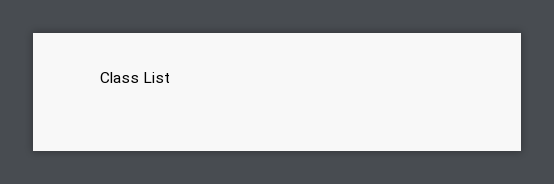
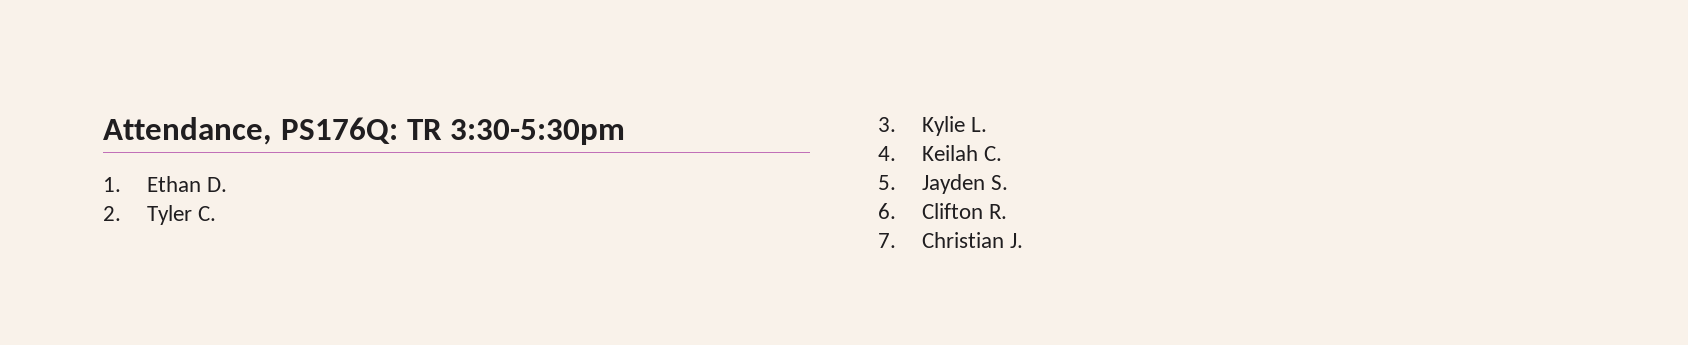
[100,72,171,83] Class List -> [103,117,626,145] [103,176,227,192] [103,205,216,225] [878,116,987,136] [878,145,1002,161] [878,174,1008,194] [878,203,1007,219] [878,232,1023,248] Attendance, PS176Q: TR 3:30-5:30pm // 1. Ethan D. // 2. Tyler C. // 3. Kylie L. // 4. Keilah C. // 5. Jayden S. // 6. Clifton R. // 7. Christian J.

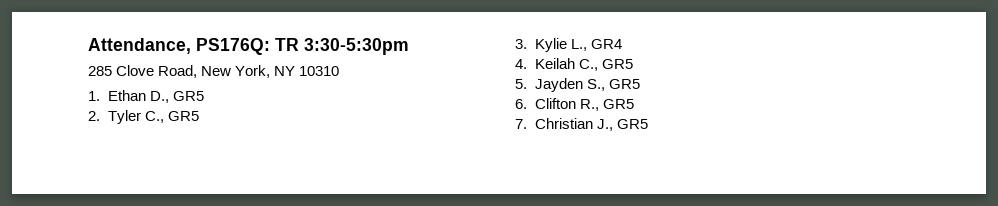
(626, 132) none -> [88,65,340,78] // 285 Clove Road, New York, NY 10310
[206,177,227,192] D. -> [149,91,204,103] D., GR5
[197,206,216,221] C. -> [144,111,199,123] C., GR5
[970,117,987,132] L. -> [570,39,622,51] L., GR4
[983,146,1002,161] C. -> [578,59,633,71] C., GR5
[990,175,1008,190] S. -> [586,79,640,91] S., GR5
[988,204,1007,219] R. -> [579,99,634,111] R., GR5
[1009,233,1023,248] J. -> [596,119,648,131] J., GR5

